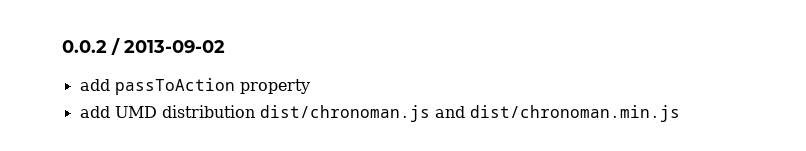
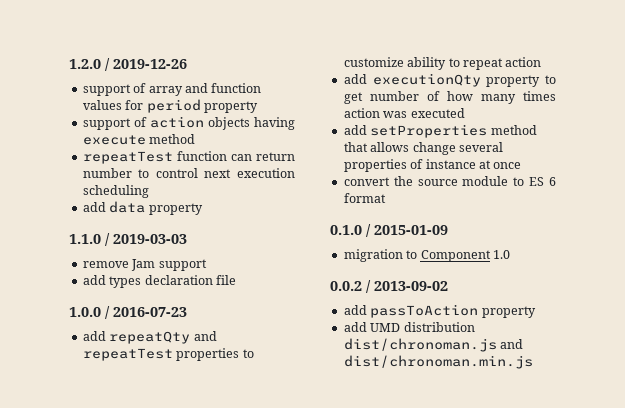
(62, 46) none -> [69,58,187,71] [82,83,262,96] [82,99,258,113] [82,116,295,130] [82,134,196,145] [82,151,295,164] [82,168,295,178] [82,185,149,198] [82,201,203,215] [69,233,187,246] [82,259,207,271] [82,275,236,288] [69,306,187,319] [82,331,217,344] [82,348,254,361] [343,57,542,70] [343,73,556,87] [343,91,556,104] [343,108,465,118] [343,124,537,138] [343,142,503,155] [343,159,522,172] [343,176,556,186] [343,193,386,203] [330,224,448,237] [343,249,510,262] 1.2.0 / 2019-12-26 // support of array and function values for period property // support of action objects having execute method // repeatTest function can return number to control next execution scheduling // add data property // 1.1.0 / 2019-03-03 // remove Jam support // add types declaration file // 1.0.0 / 2016-07-23 // add repeatQty and repeatTest properties to customize ability to repeat action // add executionQty property to get number of how many times action was executed // add setProperties method that allows change several properties of instance at once // convert the source module to ES 6 format // 0.1.0 / 2015-01-09 // migration to Component 1.0 //

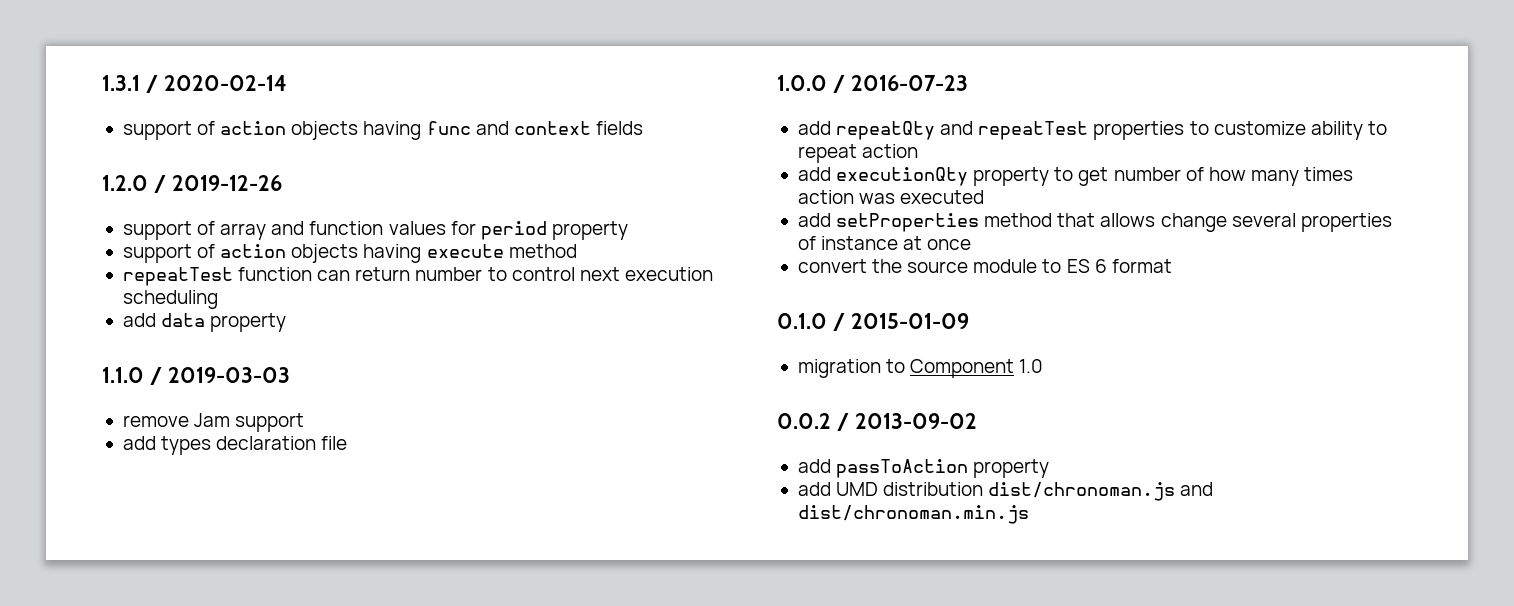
(69, 64) none -> [102,75,287,93] [122,121,643,140] 1.3.1 / 2020-02-14 // support of action objects having func and context fields //

